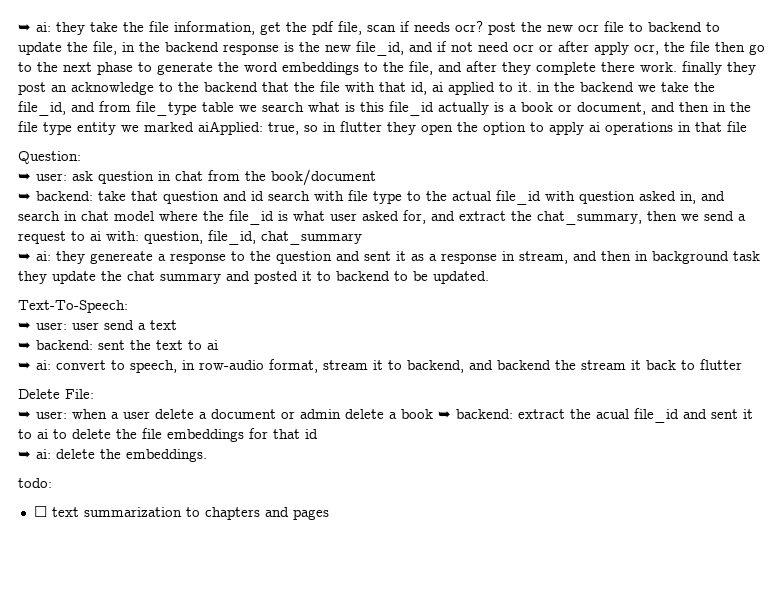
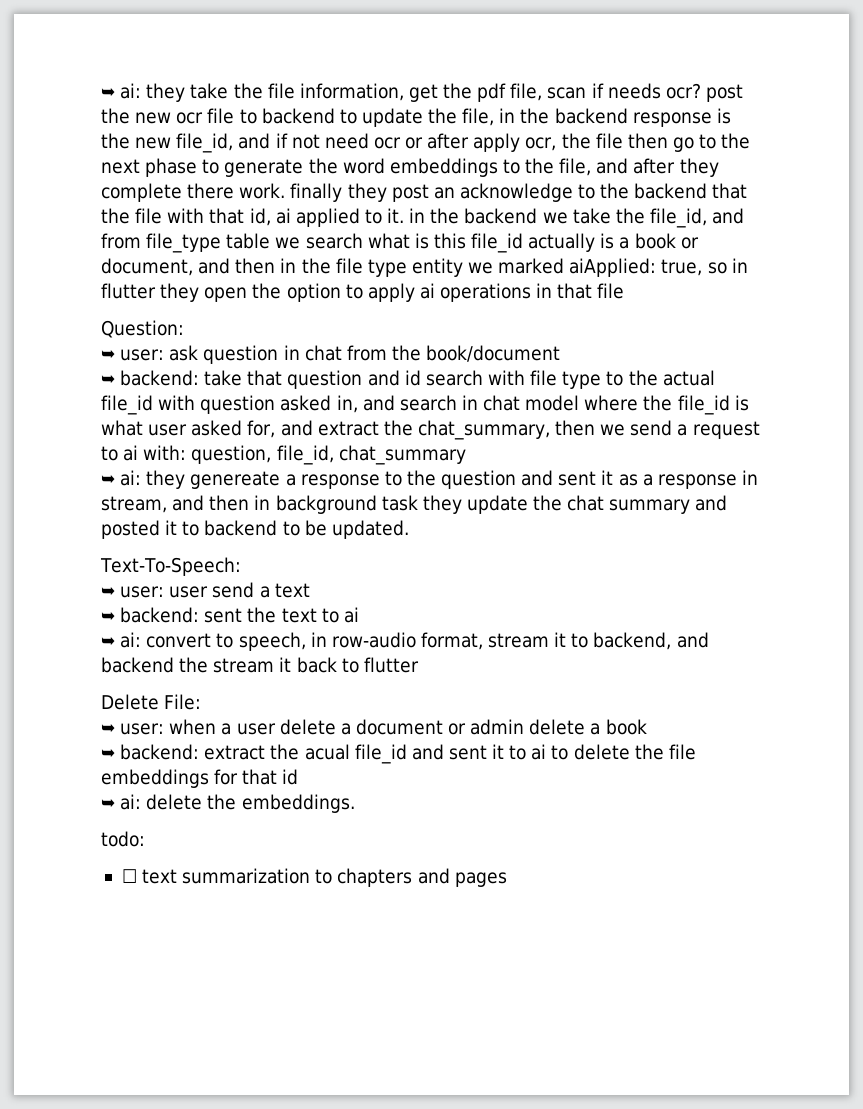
(433, 414) none -> (647, 727) //

